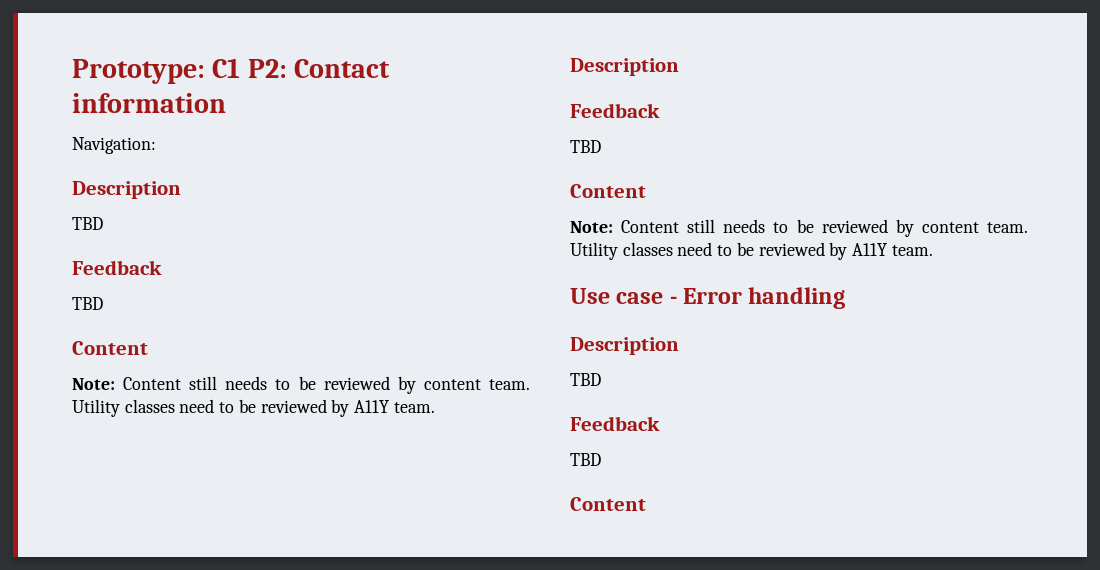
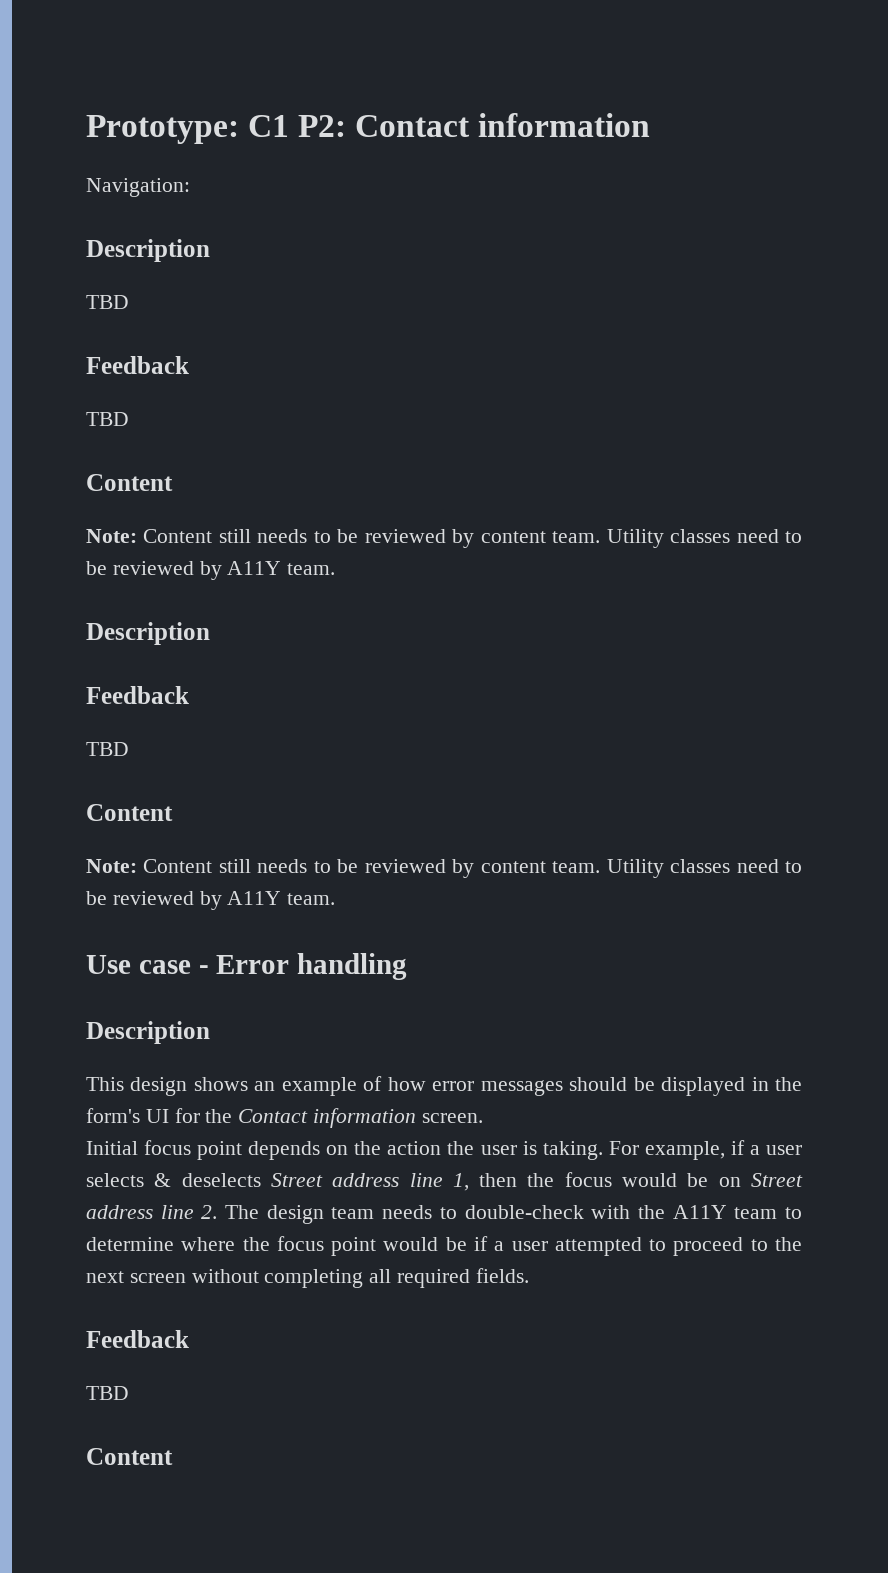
[570,373,601,386] TBD -> [86,1076,802,1096] [86,1108,483,1128] [86,1140,803,1160] [86,1172,803,1191] [86,1205,803,1224] [86,1236,803,1256] [86,1268,529,1288] This design shows an example of how error messages should be displayed in the form's UI for the Contact information screen. // Initial focus point depends on the action the user is taking. For example, if a user selects & deselects Street address line 1, then the focus would be on Street address line 2. The design team needs to double-check with the A11Y team to determine where the focus point would be if a user attempted to proceed to the next screen without completing all required fields.

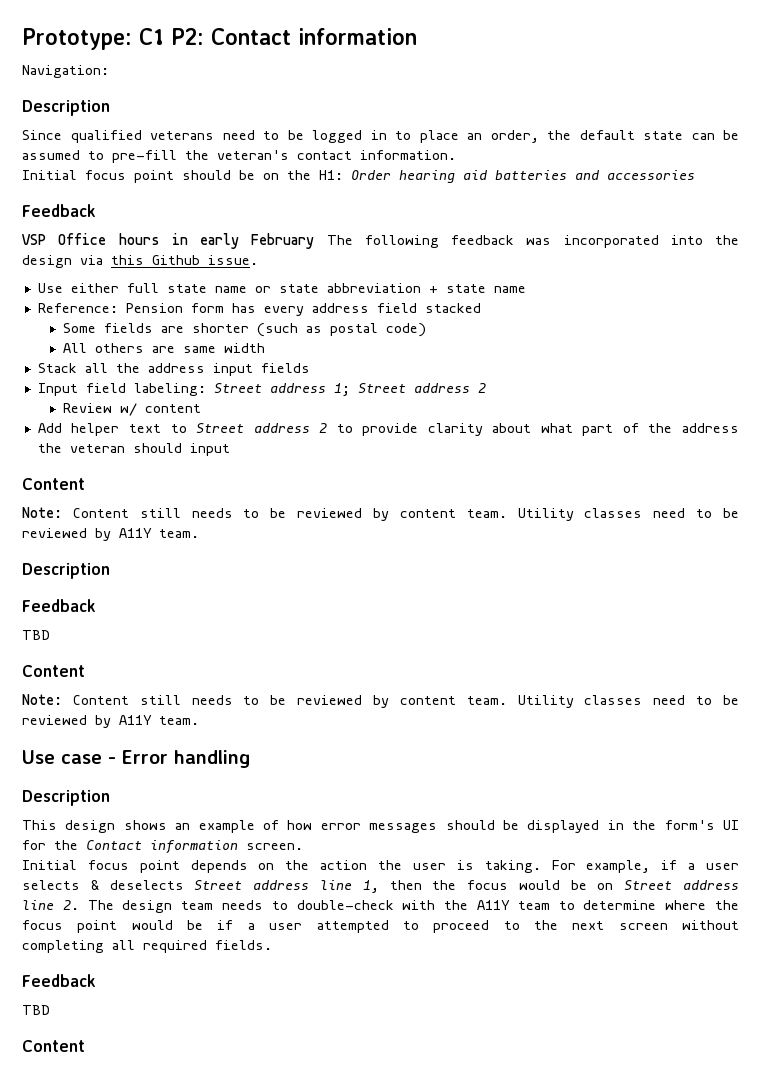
[86,295,129,309] [86,356,189,374] [86,412,129,426] TBD // Feedback // TBD -> [22,130,739,143] [22,150,456,163] [22,170,695,183] [22,204,96,217] [22,233,739,249] [22,255,258,268] [37,283,526,293] [37,303,481,316] [63,323,427,337] [63,343,266,353] [37,363,310,376] [37,383,486,396] [63,403,202,416] [37,423,739,436] [37,443,230,456] Since qualified veterans need to be logged in to place an order, the default state can be assumed to pre-fill the veteran's contact information. // Initial focus point should be on the H1: Order hearing aid batteries and accessories // Feedback // VSP Office hours in early February The following feedback was incorporated into the design via this Github issue. // Use either full state name or state abbreviation + state name // Reference: Pension form has every address field stacked // Some fields are shorter (such as postal code) // All others are same width // Stack all the address input fields // Input field labeling: Street address 1; Street address 2 // Review w/ content // Add helper text to Street address 2 to provide clarity about what part of the address the veteran should input

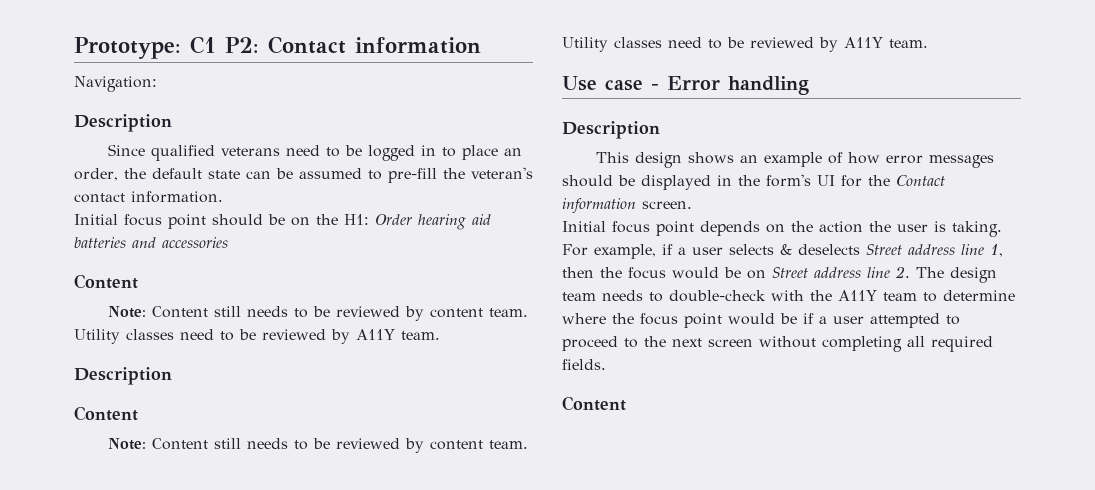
[22,204,96,217] [22,233,739,249] [22,255,258,268] [37,283,526,293] [37,303,481,316] [63,323,427,337] [63,343,266,353] [37,363,310,376] [37,383,486,396] [63,403,202,416] [37,423,739,436] [37,443,230,456] // Feedback // VSP Office hours in early February The following feedback was incorporated into the design via this Github issue. // Use either full state name or state abbreviation + state name // Reference: Pension form has every address field stacked // Some fields are shorter (such as postal code) // All others are same width // Stack all the address input fields // Input field labeling: Street address 1; Street address 2 // Review w/ content // Add helper text to Street address 2 to provide clarity about what part of the address the veteran should input -> (228, 242) none
[22,599,96,612] [22,630,50,640] // Feedback // TBD -> (172, 376) none
[22,974,96,987] [22,1005,50,1015] // Feedback // TBD -> (606, 364) none

